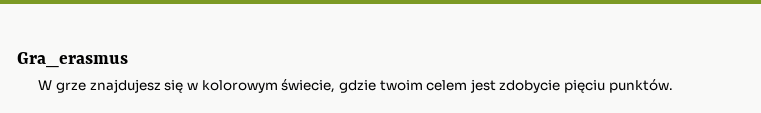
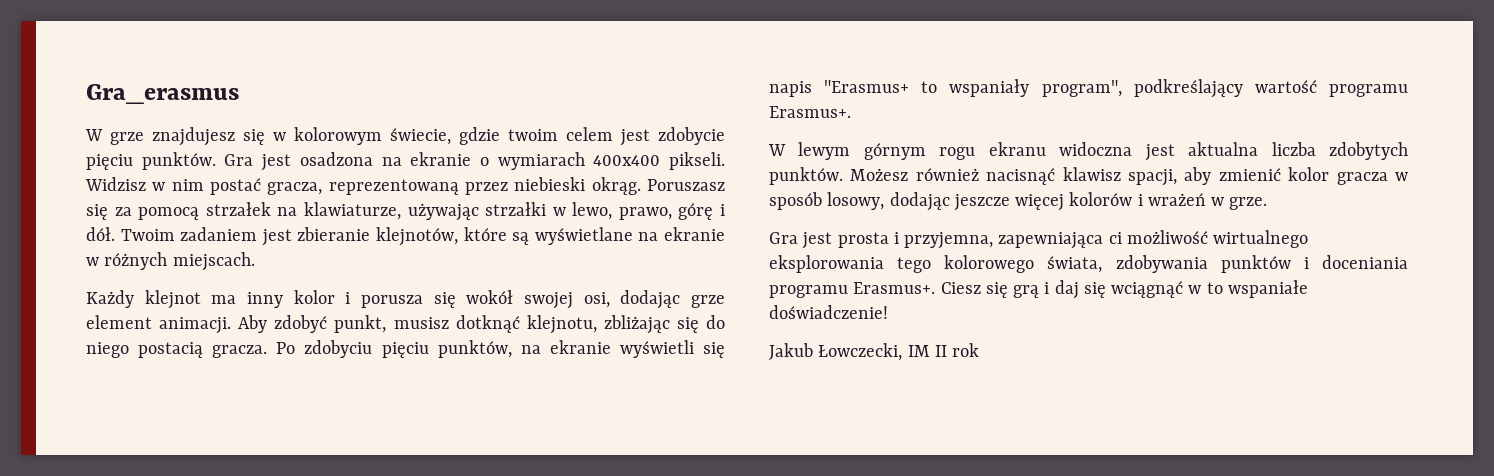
(673, 86) none -> [224,152,725,171] [85,177,725,195] [86,202,725,221] [86,227,726,246] [86,252,255,271] [86,290,725,309] [86,315,726,334] [86,340,726,358] [769,79,1408,98] [769,106,851,118] [768,142,1408,161] [769,167,1408,186] [769,192,1268,211] [769,230,1309,249] [769,255,1408,273] [769,280,1308,299] [769,305,888,319] [769,343,980,361] Gra jest osadzona na ekranie o wymiarach 400x400 pikseli. Widzisz w nim postać gracza, reprezentowaną przez niebieski okrąg. Poruszasz się za pomocą strzałek na klawiaturze, używając strzałki w lewo, prawo, górę i dół. Twoim zadaniem jest zbieranie klejnotów, które są wyświetlane na ekranie w różnych miejscach. // Każdy klejnot ma inny kolor i porusza się wokół swojej osi, dodając grze element animacji. Aby zdobyć punkt, musisz dotknąć klejnotu, zbliżając się do niego postacią gracza. Po zdobyciu pięciu punktów, na ekranie wyświetli się napis "Erasmus+ to wspaniały program", podkreślający wartość programu Erasmus+. // W lewym górnym rogu ekranu widoczna jest aktualna liczba zdobytych punktów. Możesz również nacisnąć klawisz spacji, aby zmienić kolor gracza w sposób losowy, dodając jeszcze więcej kolorów i wrażeń w grze. // Gra jest prosta i przyjemna, zapewniająca ci możliwość wirtualnego eksplorowania tego kolorowego świata, zdobywania punktów i doceniania programu Erasmus+. Ciesz się grą i daj się wciągnąć w to wspaniałe doświadczenie! // Jakub Łowczecki, IM II rok

